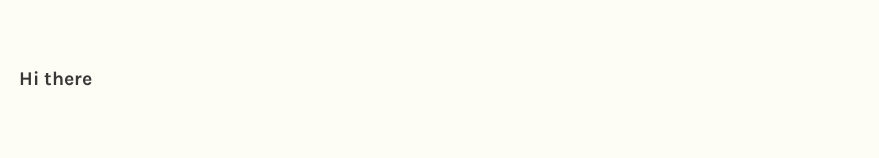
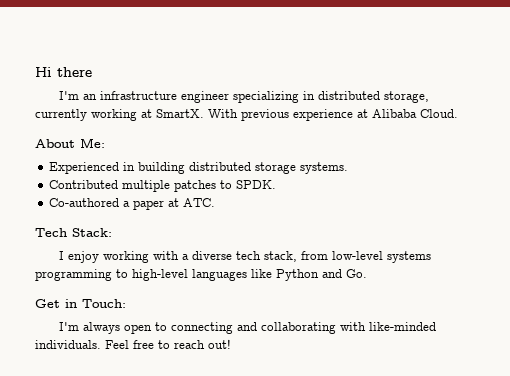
(93, 78) none -> [58,91,429,103] [35,109,458,121] [35,138,105,148] [49,162,349,174] [49,180,277,192] [49,198,216,210] [35,228,112,237] [58,251,431,263] [35,269,367,281] [35,299,126,308] [58,322,436,334] [35,339,231,349] // I'm an infrastructure engineer specializing in distributed storage, currently working at SmartX. With previous experience at Alibaba Cloud. // About Me: // Experienced in building distributed storage systems. // Contributed multiple patches to SPDK. // Co-authored a paper at ATC. // Tech Stack: // I enjoy working with a diverse tech stack, from low-level systems programming to high-level languages like Python and Go. // Get in Touch: // I'm always open to connecting and collaborating with like-minded individuals. Feel free to reach out!

